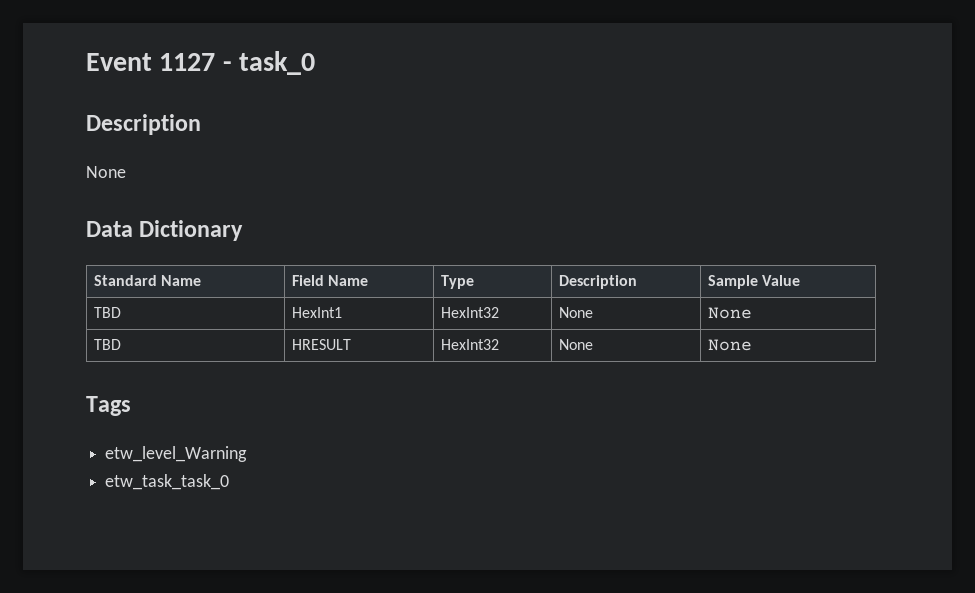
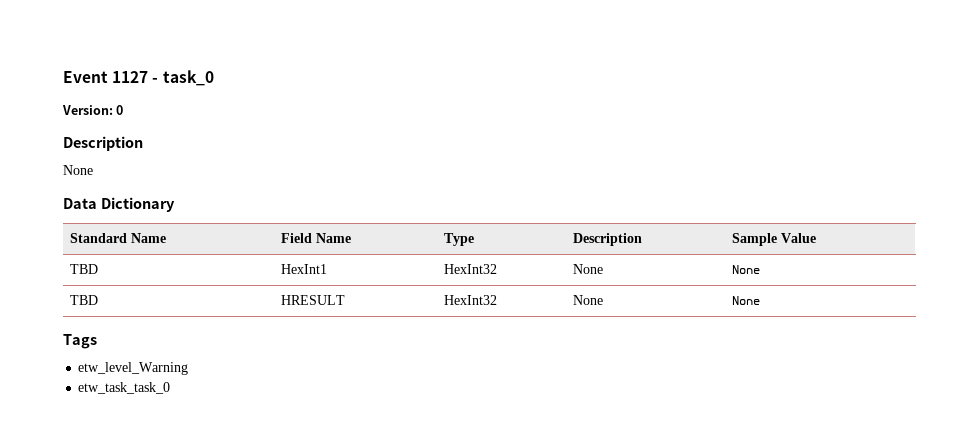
(316, 63) none -> [62,105,124,115] // Version: 0

